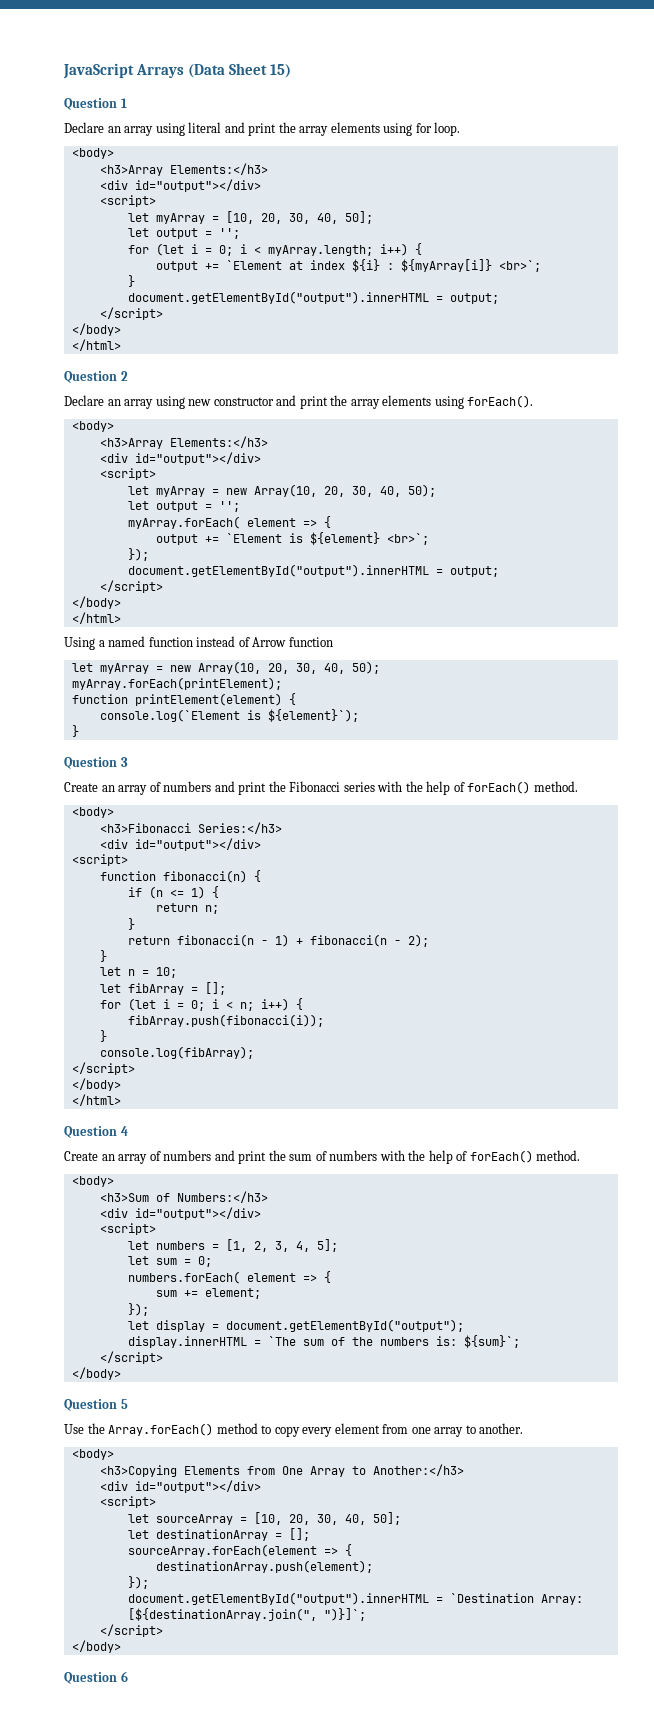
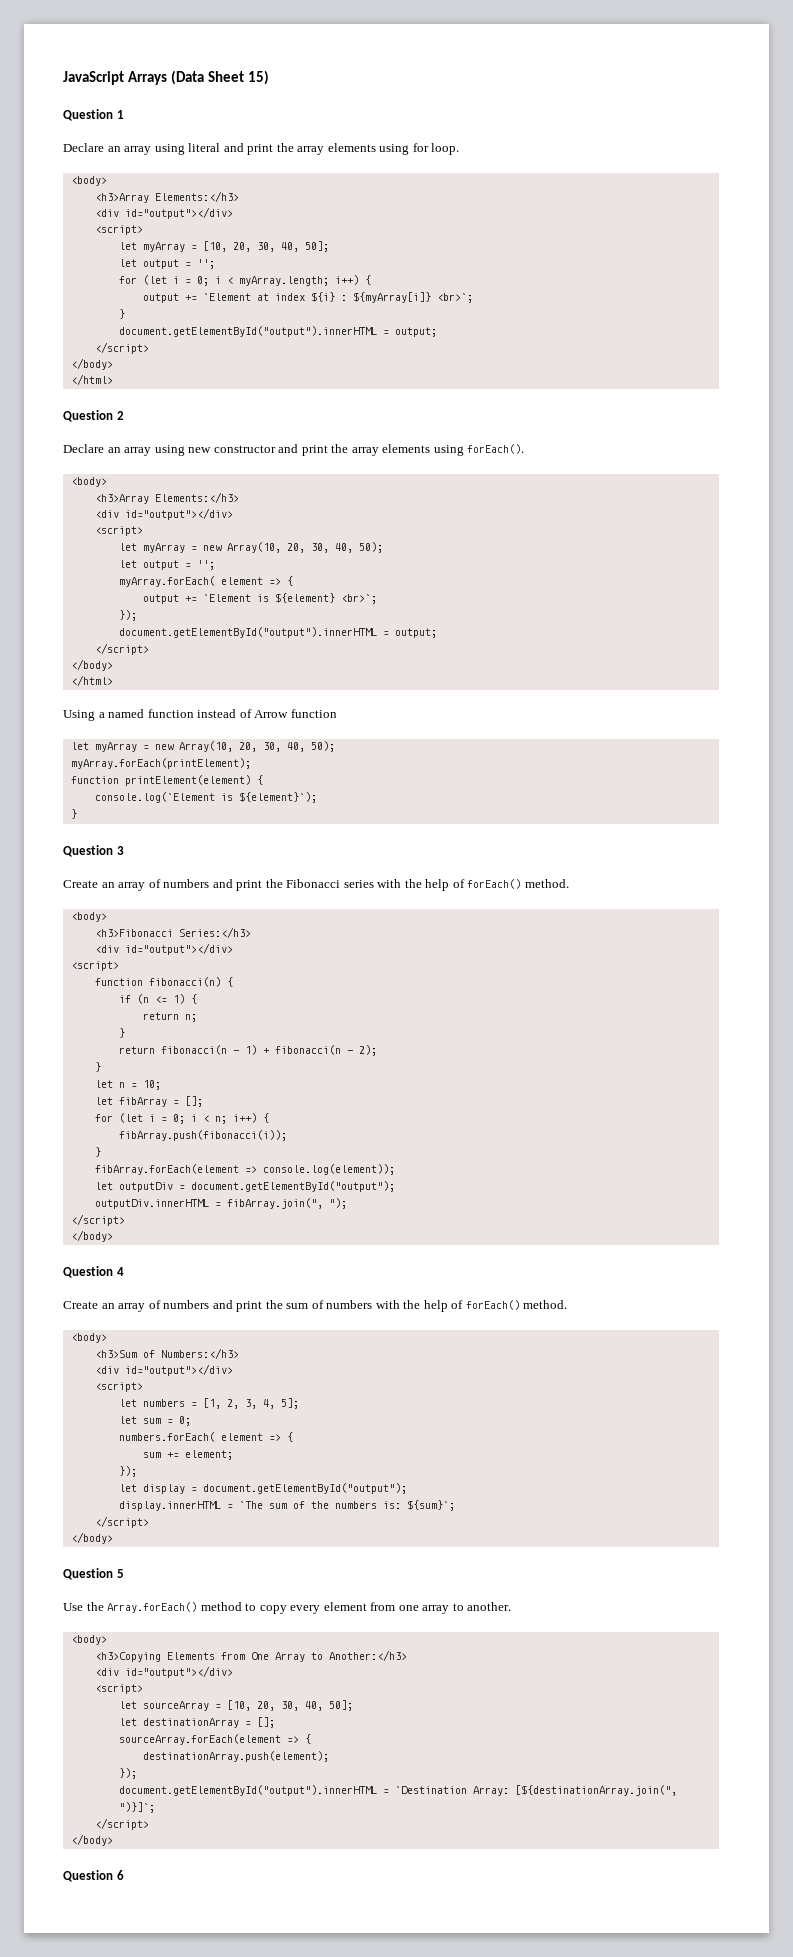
[99,1046,254,1059] [71,1062,135,1075] [71,1078,121,1091] [71,1094,121,1106] console.log(fibArray); // </script> // </body> // </html> -> [94,1164,395,1175] [94,1181,395,1192] [94,1198,347,1209] [70,1214,125,1226] [70,1230,113,1242] fibArray.forEach(element => console.log(element)); // let outputDiv = document.getElementById("output"); // outputDiv.innerHTML = fibArray.join(", "); // </script> // </body>

